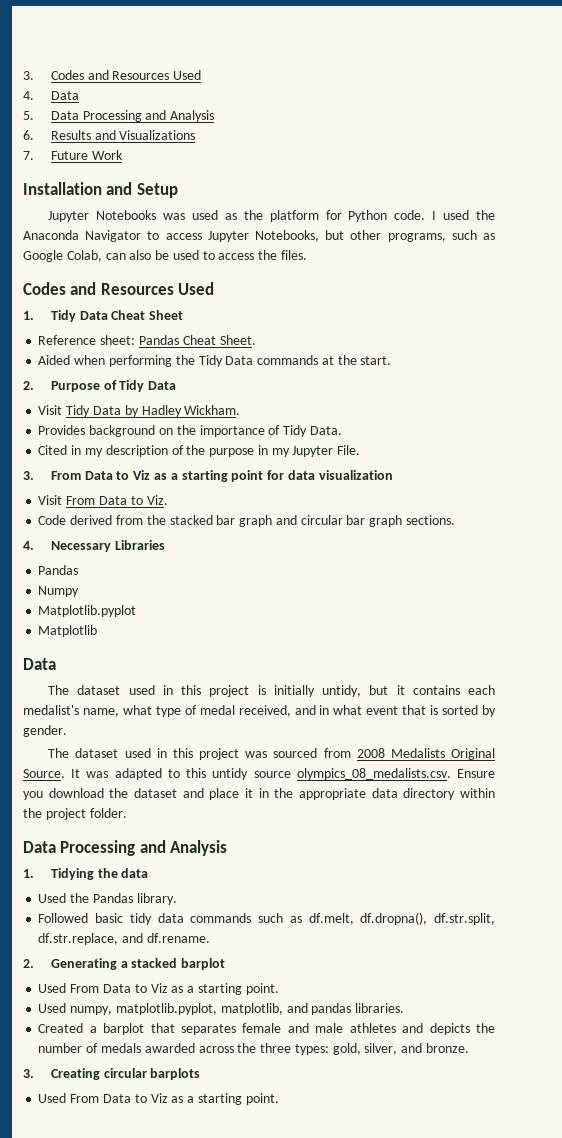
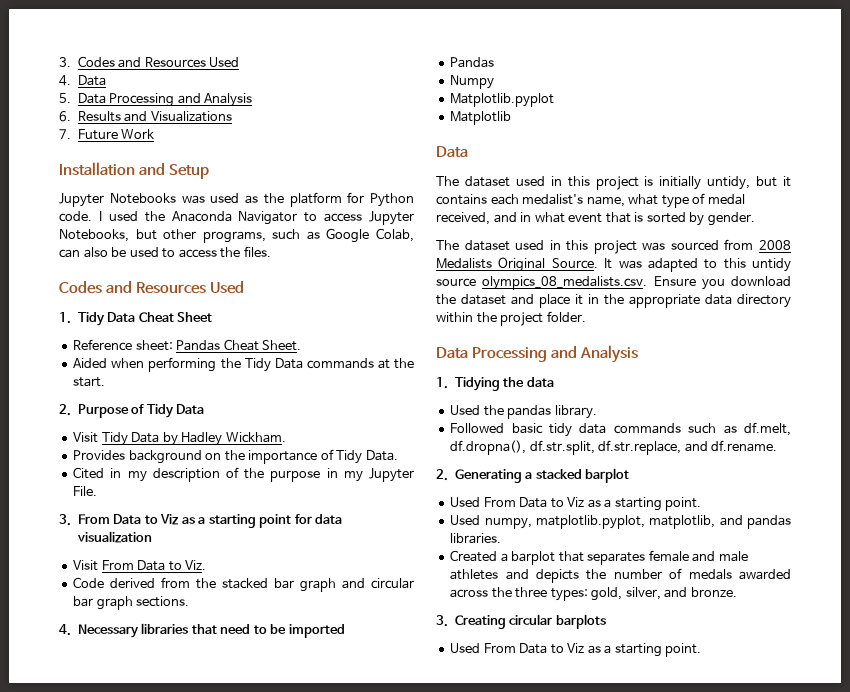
[114,540,165,550] Libraries -> [141,623,345,638] libraries that need to be imported
[92,893,133,903] Pandas -> [507,405,552,419] pandas

